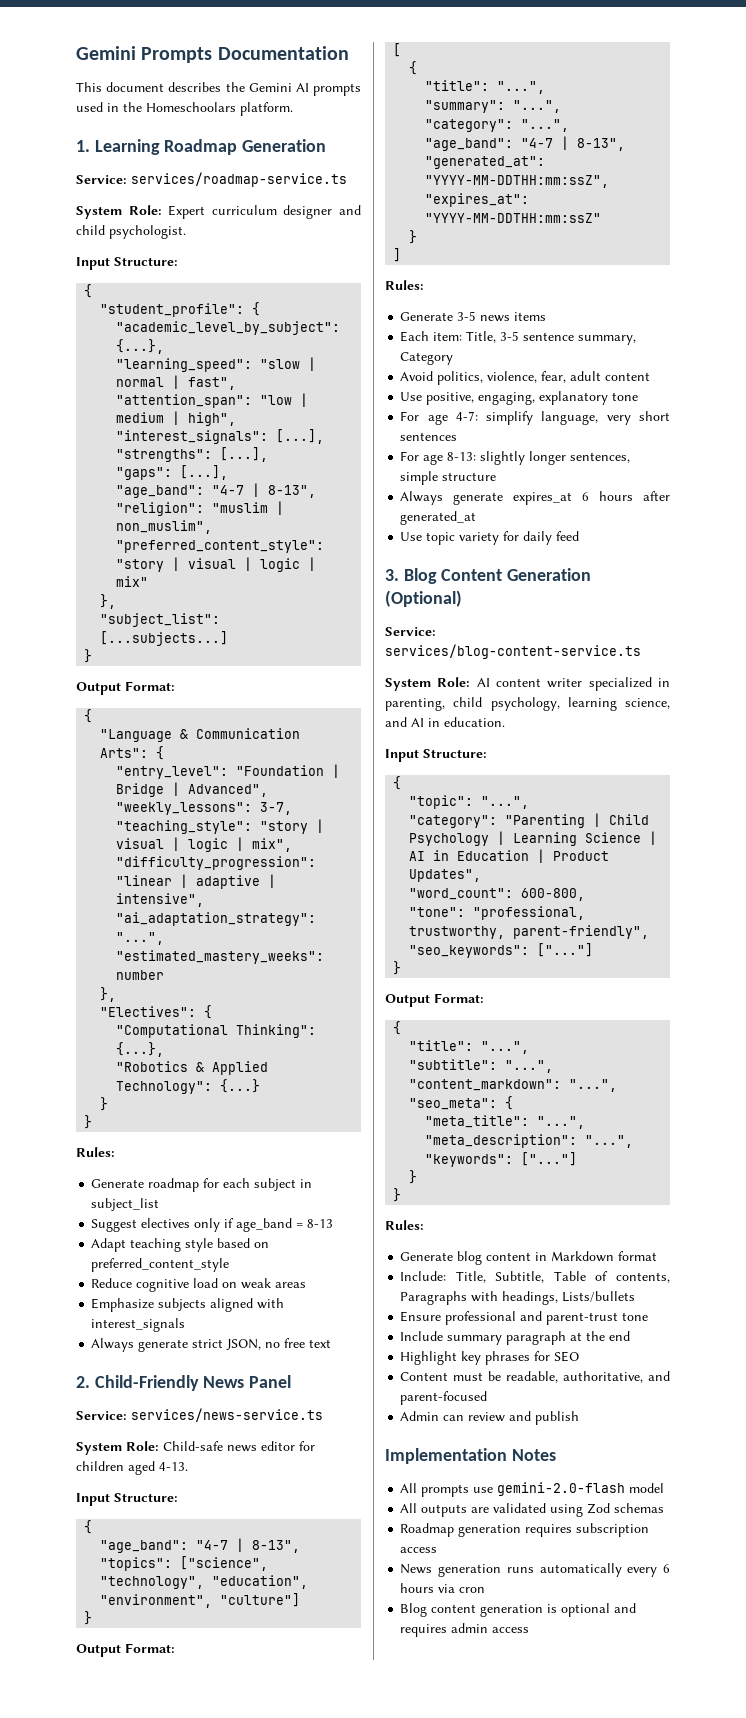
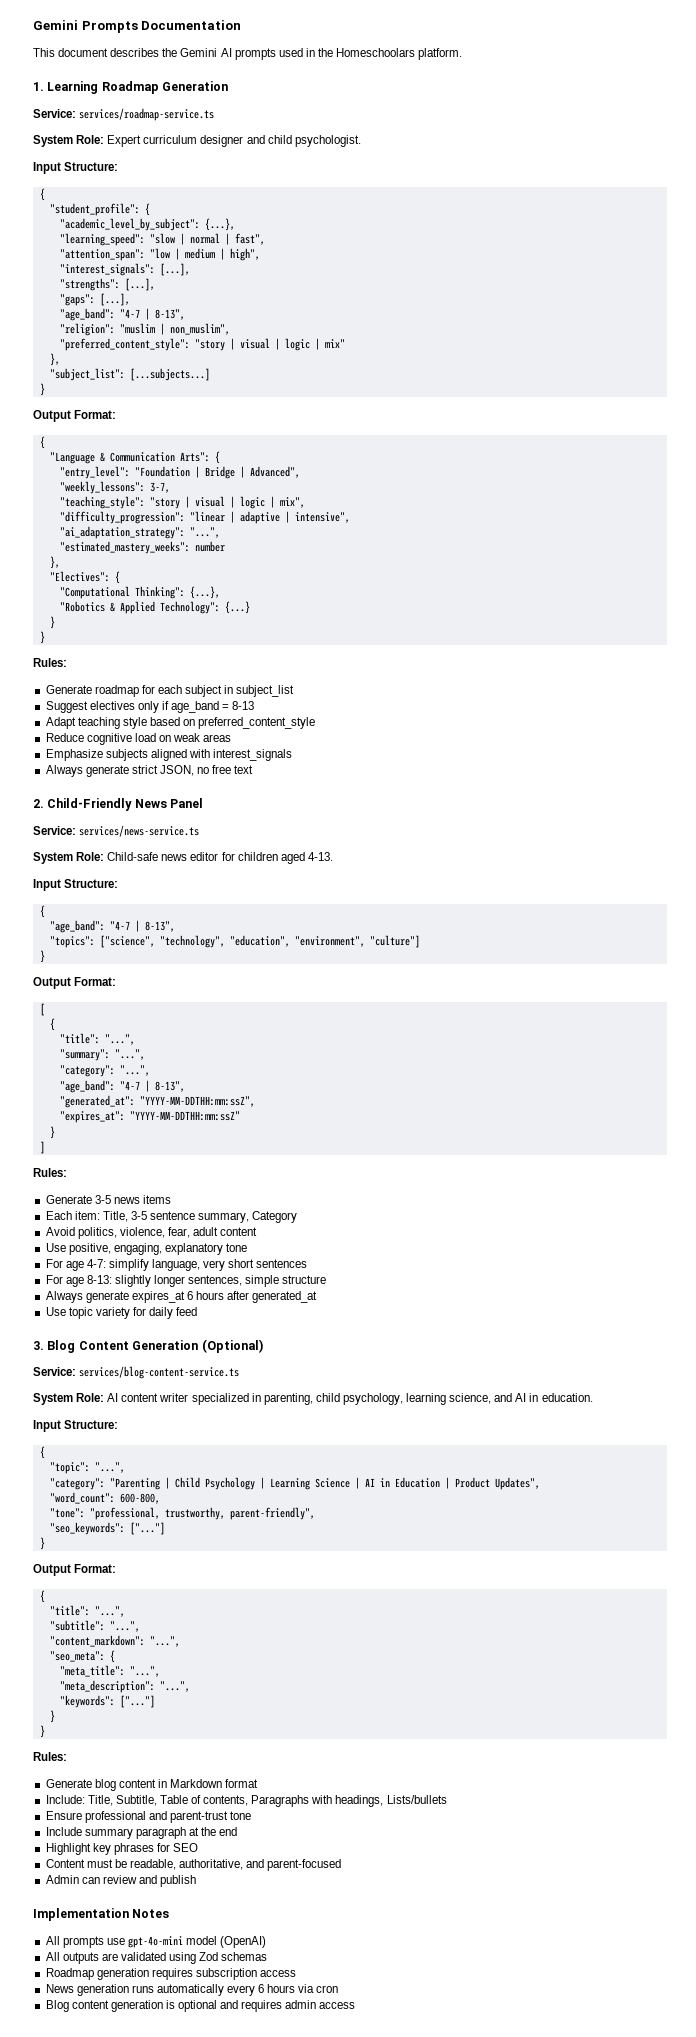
[497,1482,626,1496] gemini-2.0-flash -> [127,1936,183,1948] gpt-4o-mini
(665, 1488) none -> [220,1936,267,1948] (OpenAI)

